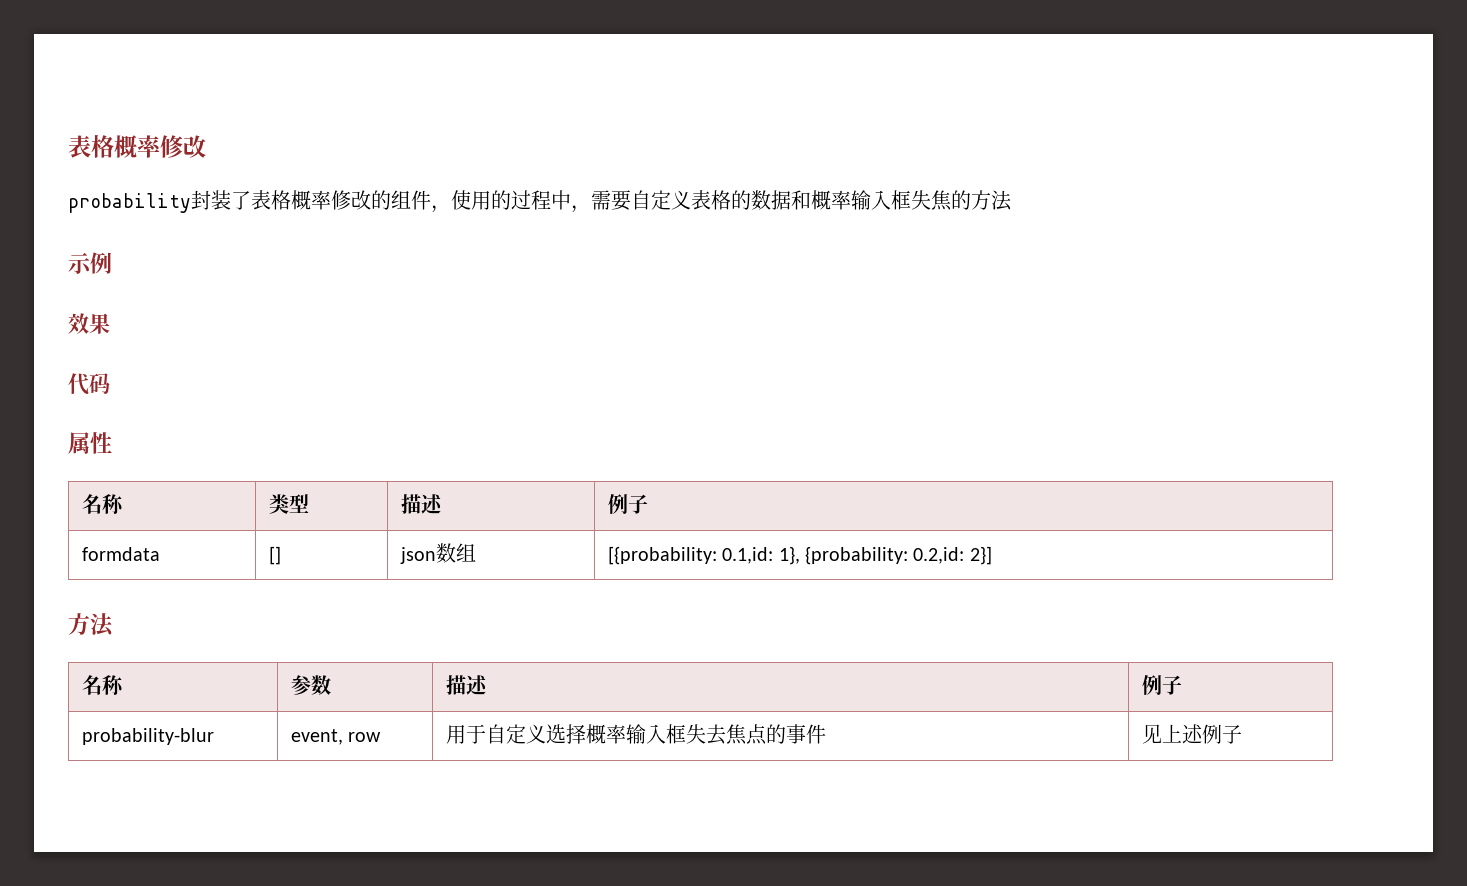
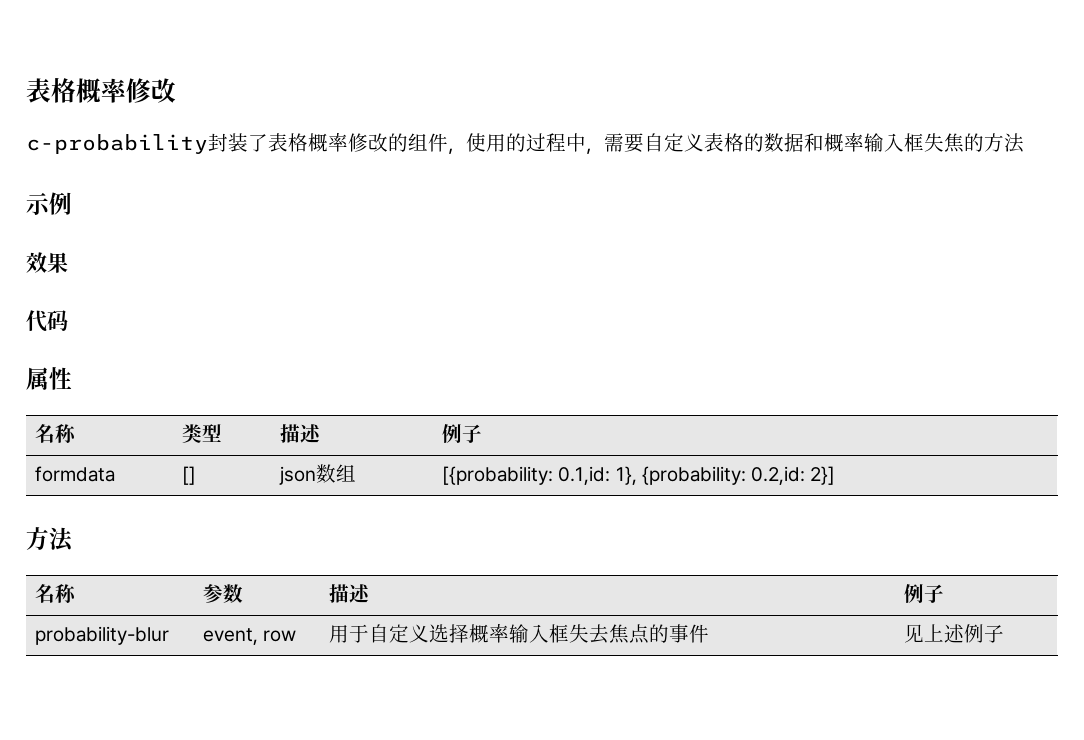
[68,193,191,213] probability -> [26,134,208,154] c-probability

